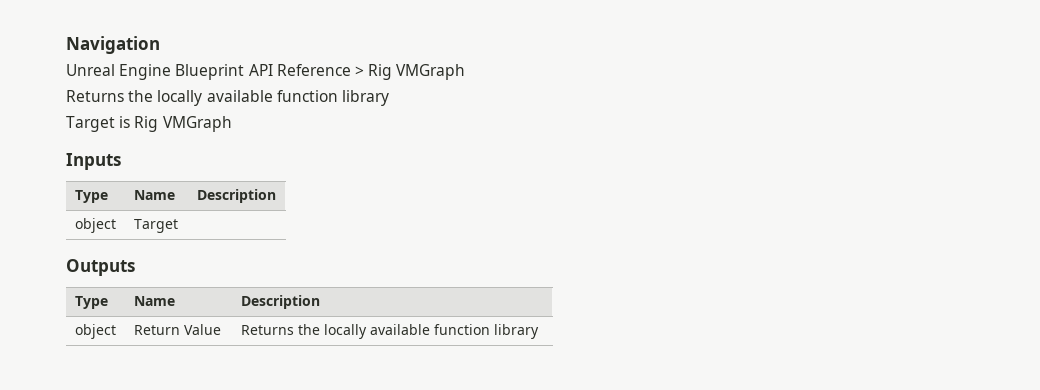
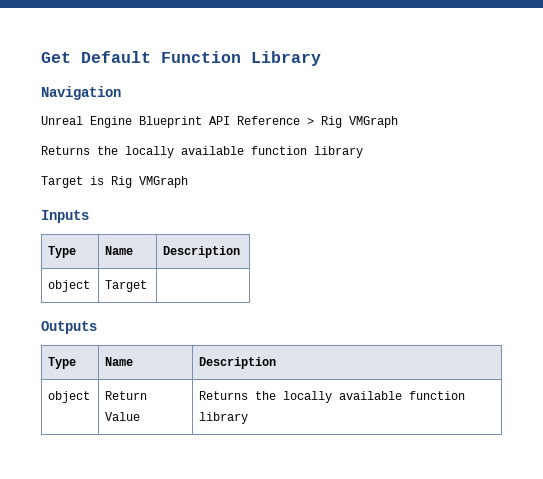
(66, 45) none -> [41,51,321,66] Get Default Function Library //

